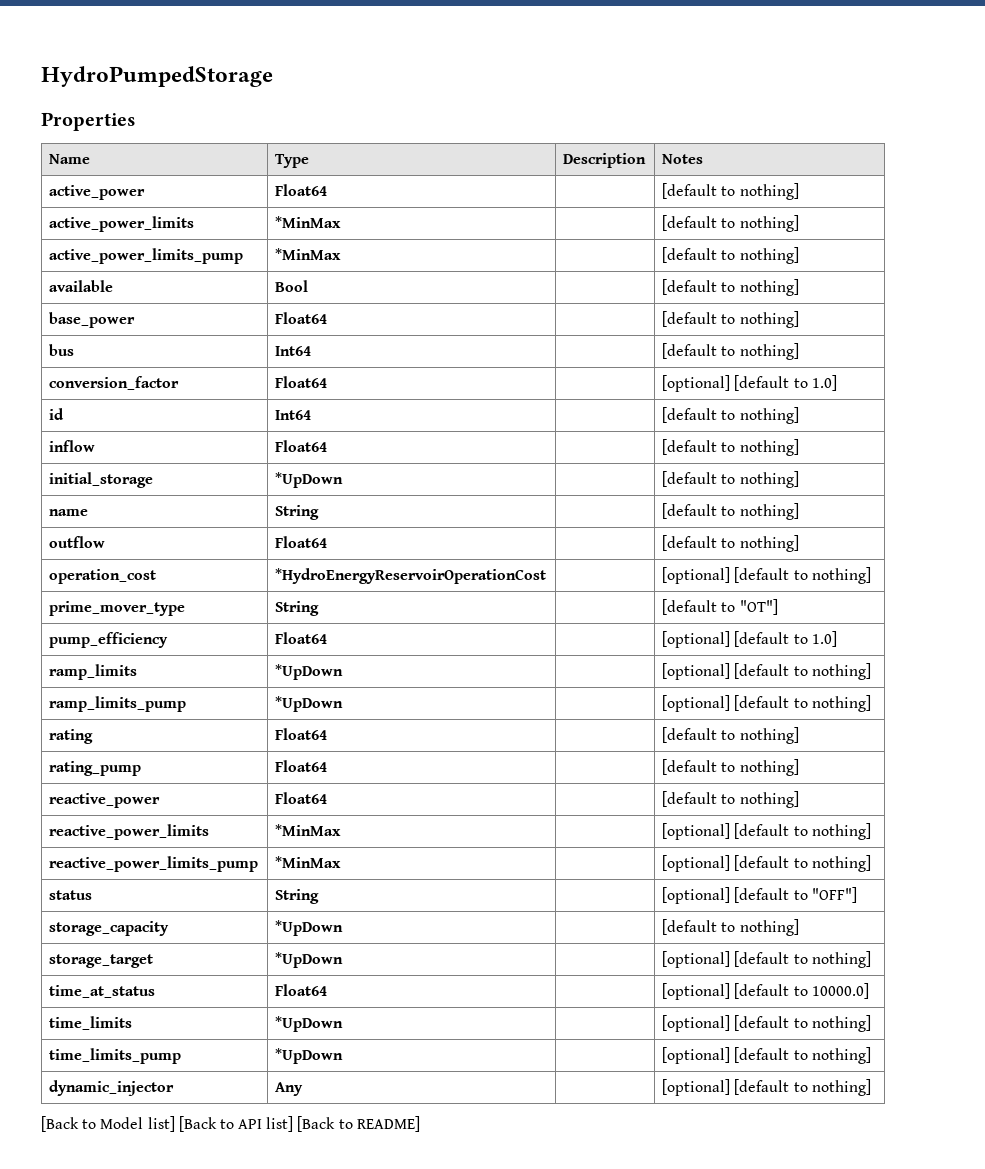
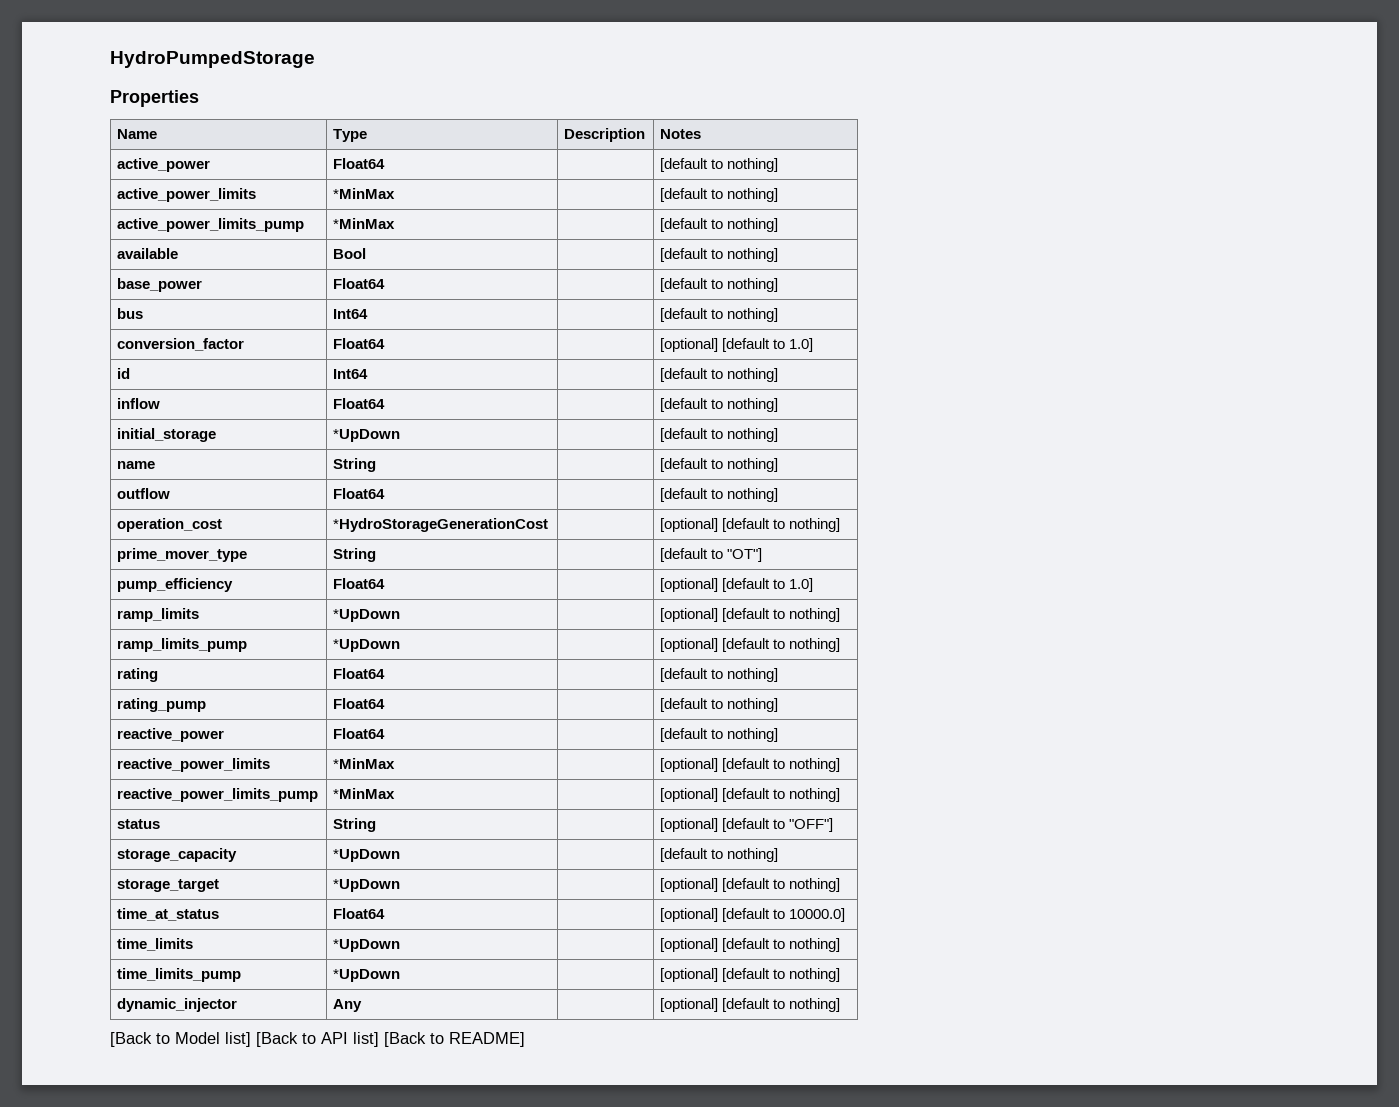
[275,568,547,584] *HydroEnergyReservoirOperationCost -> [333,518,549,532] *HydroStorageGenerationCost

